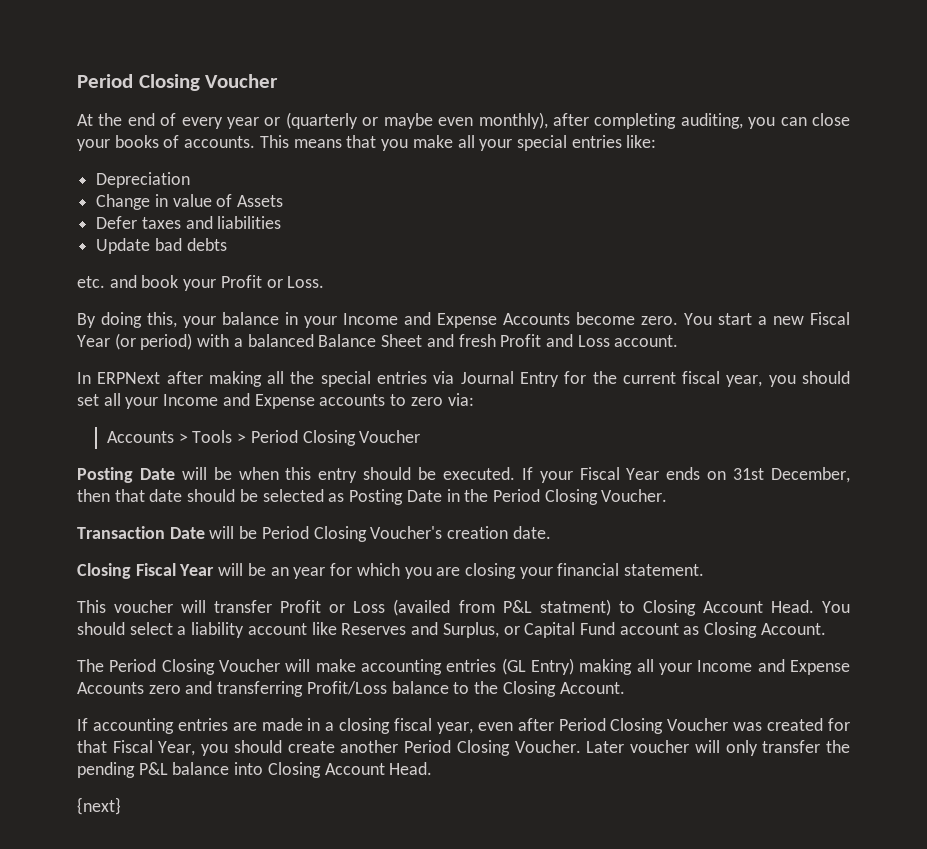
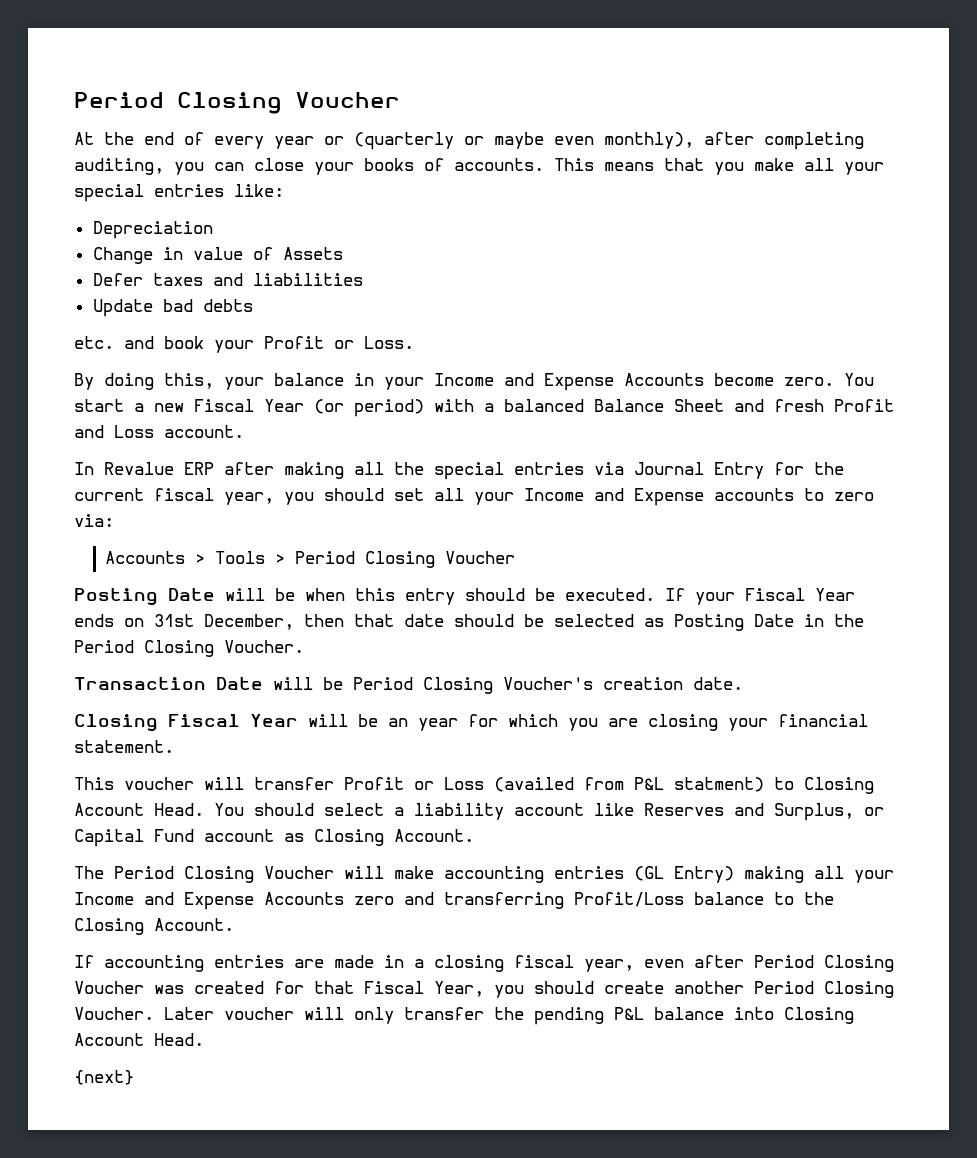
[97,372,161,384] ERPNext -> [104,462,214,475] Revalue ERP

